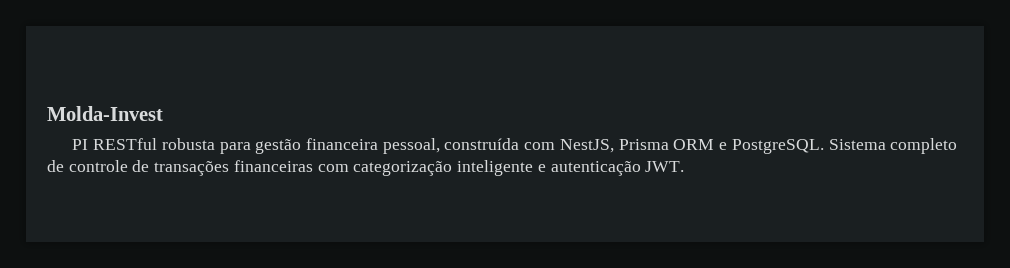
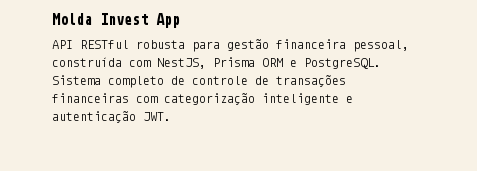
[47,106,163,121] [72,139,89,150] Molda-Invest // PI -> [52,13,180,28] [52,40,73,49] Molda Invest App // API

